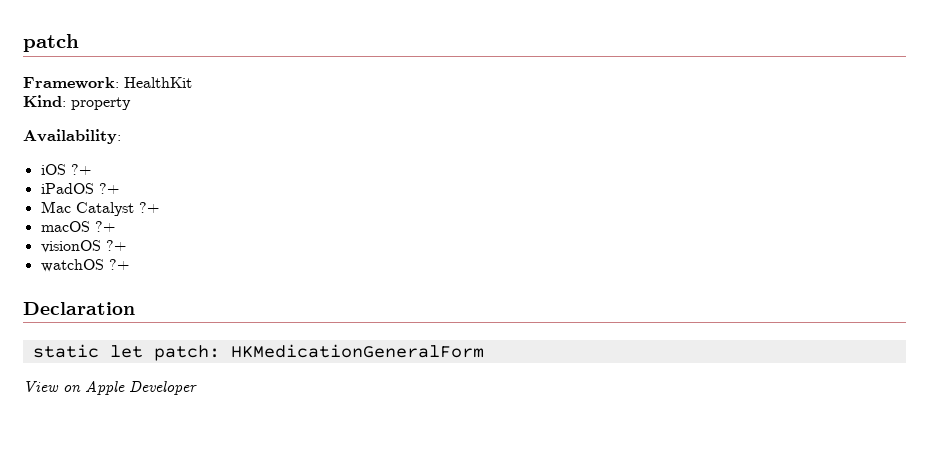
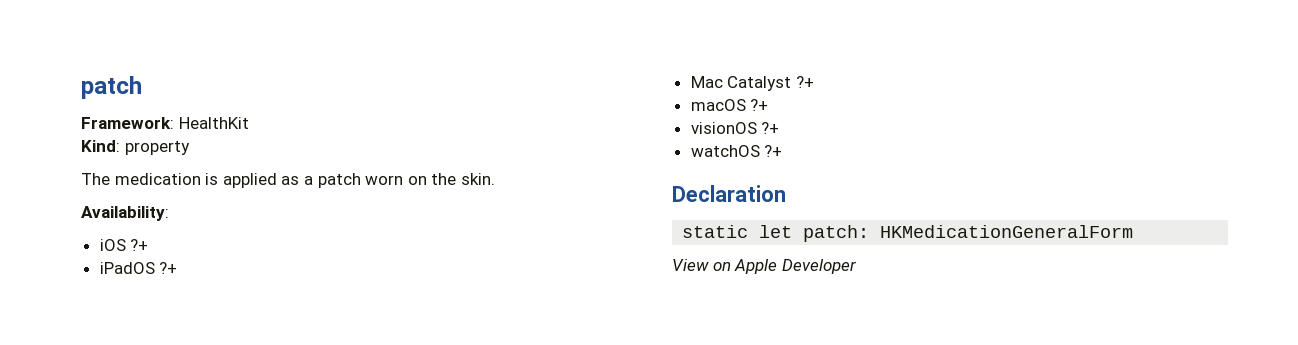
(131, 103) none -> [81,173,495,188] // The medication is applied as a patch worn on the skin.

